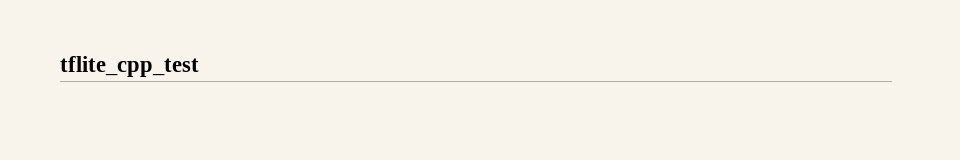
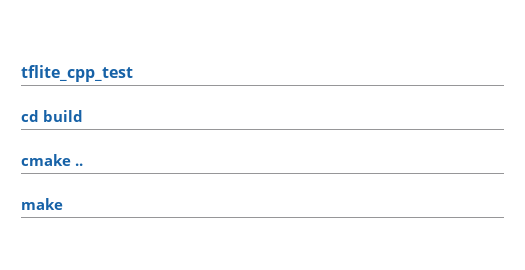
(199, 66) none -> [21,110,84,122] [21,154,84,166] [21,198,63,210] // cd build // cmake .. // make

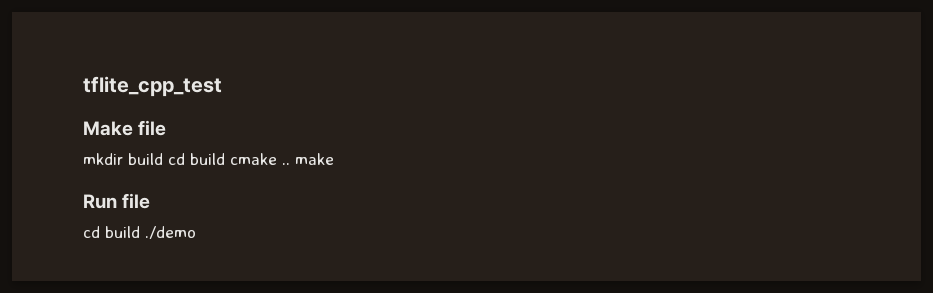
[21,110,84,122] [21,154,84,166] [21,198,63,210] // cd build // cmake .. // make -> [83,120,167,136] [83,153,334,165] [83,193,151,209] [83,226,196,239] // Make file // mkdir build cd build cmake .. make // Run file // cd build ./demo

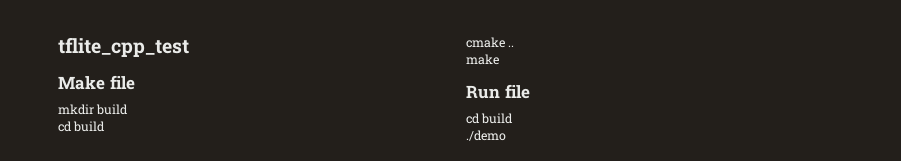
[168,153,225,165] cd build -> [58,121,106,132] // cd build //
(290, 164) none -> (515, 46) //
(140, 232) none -> (514, 118) //

